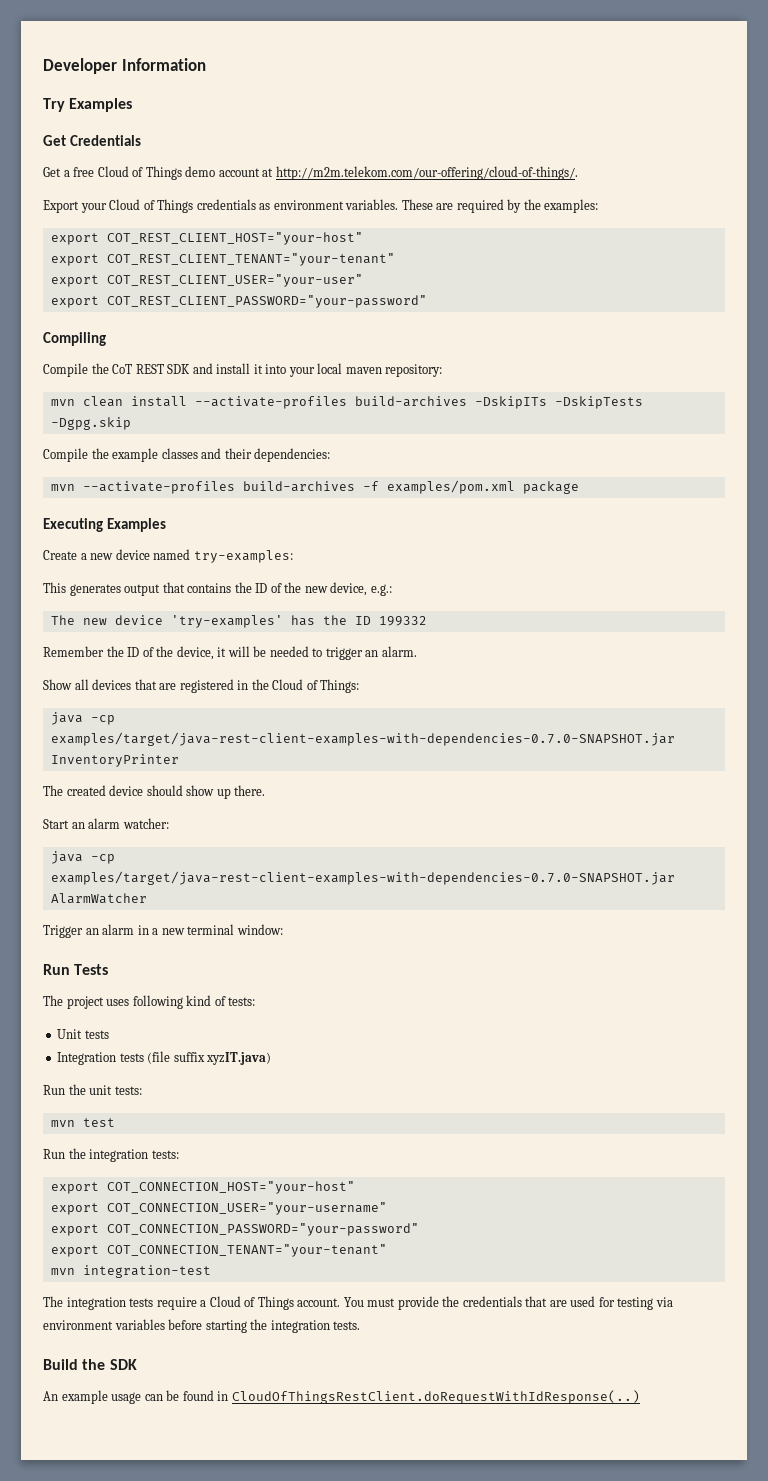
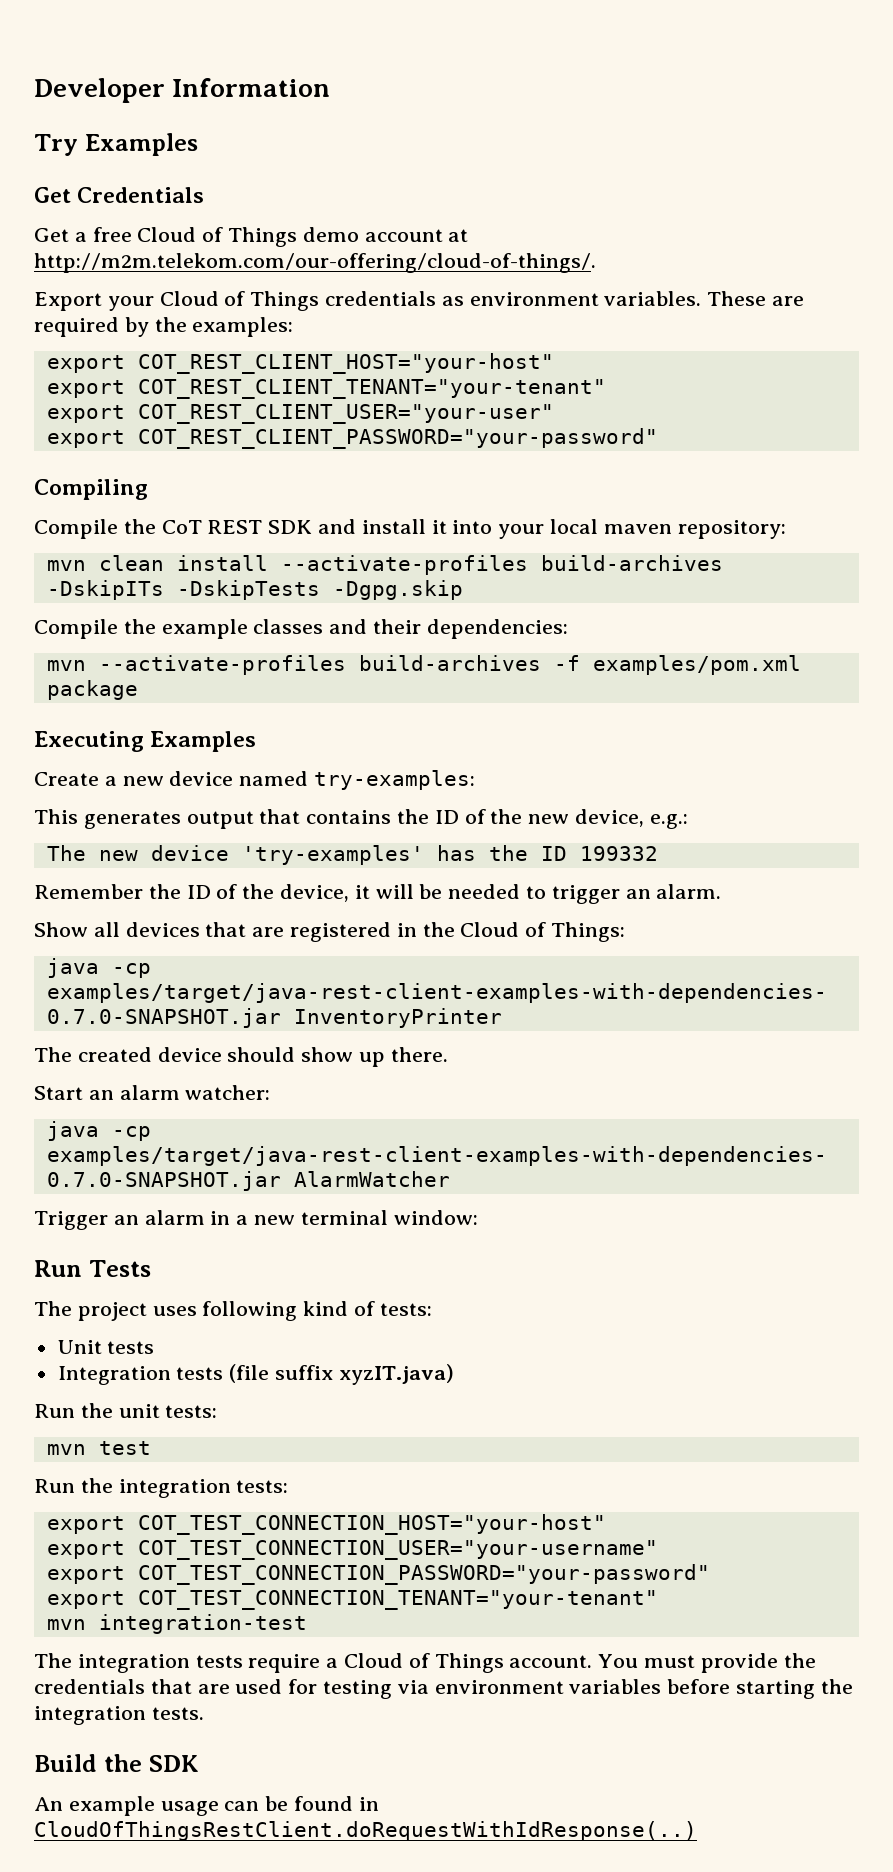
[106,1181,355,1194] [50,1202,387,1215] [50,1223,419,1236] [50,1244,387,1257] COT_CONNECTION_HOST="your-host" // export COT_CONNECTION_USER="your-username" // export COT_CONNECTION_PASSWORD="your-password" // export COT_CONNECTION_TENANT="your-tenant" -> [137,1514,606,1535] [46,1540,658,1560] [46,1564,710,1585] [46,1590,658,1610] COT_TEST_CONNECTION_HOST="your-host" // export COT_TEST_CONNECTION_USER="your-username" // export COT_TEST_CONNECTION_PASSWORD="your-password" // export COT_TEST_CONNECTION_TENANT="your-tenant"

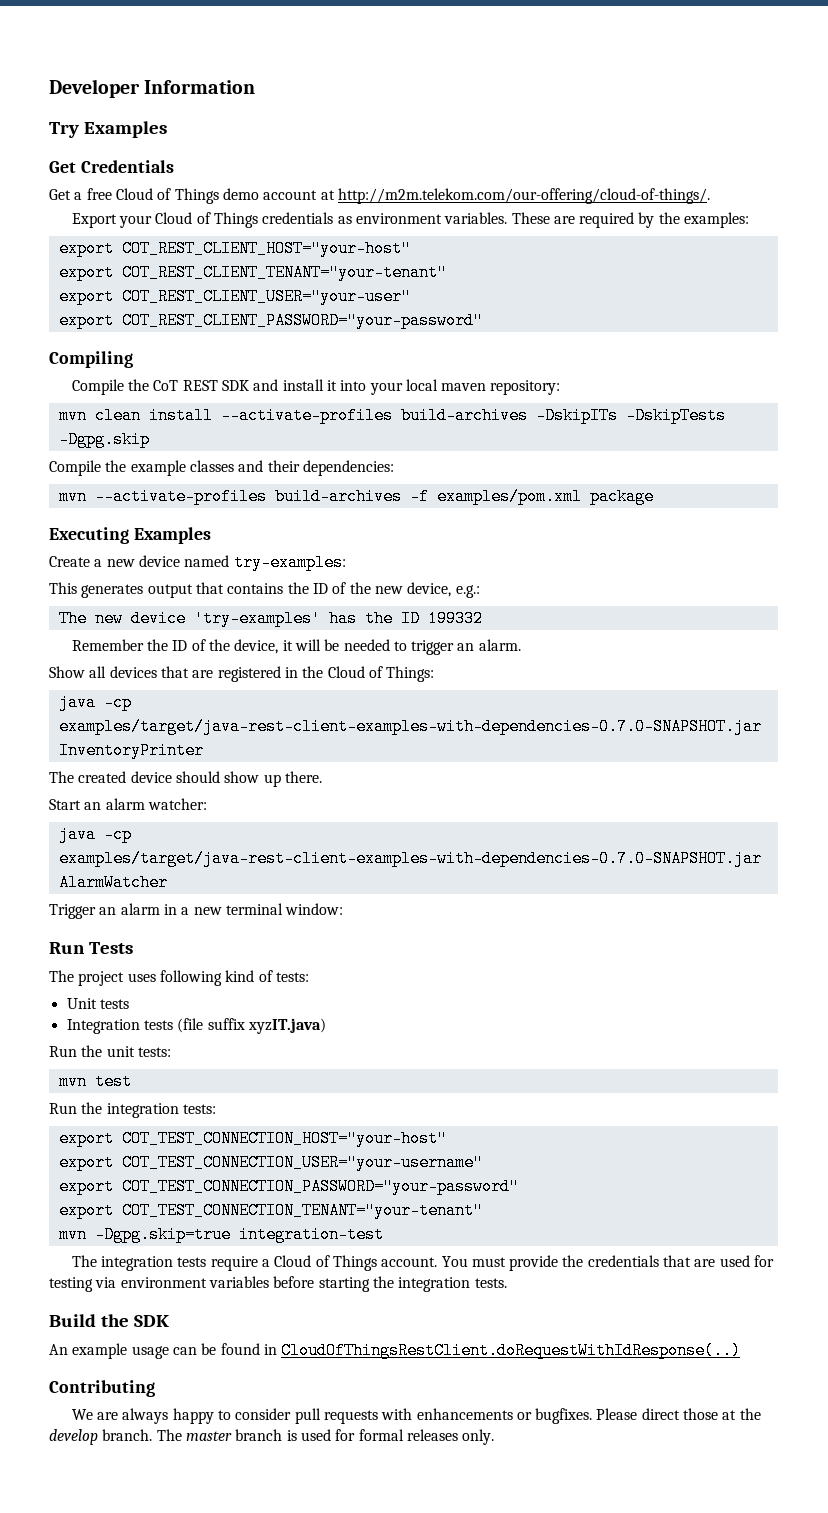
(86, 1624) none -> [94,1226,231,1243] -Dgpg.skip=true
(697, 1831) none -> [49,1380,155,1397] [71,1408,761,1424] [49,1429,495,1445] // Contributing // We are always happy to consider pull requests with enhancements or bugfixes. Please direct those at the develop branch. The master branch is used for formal releases only.

